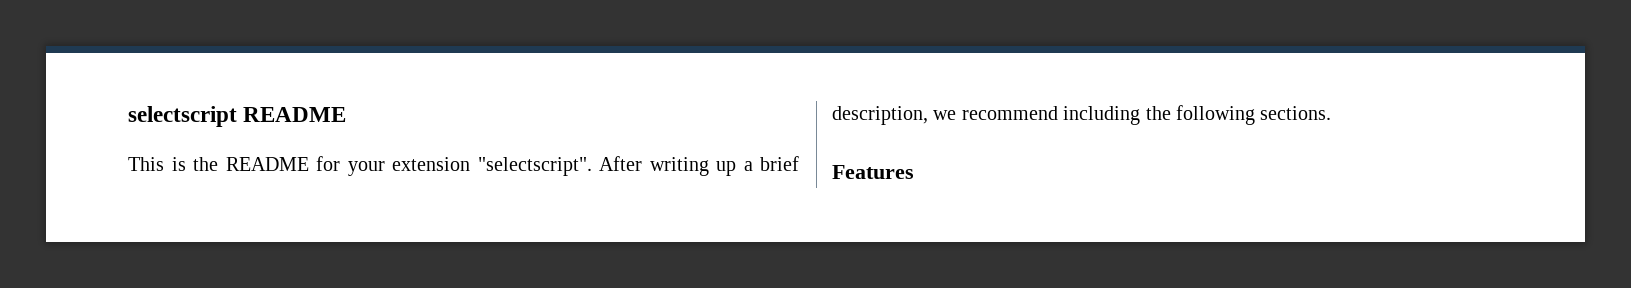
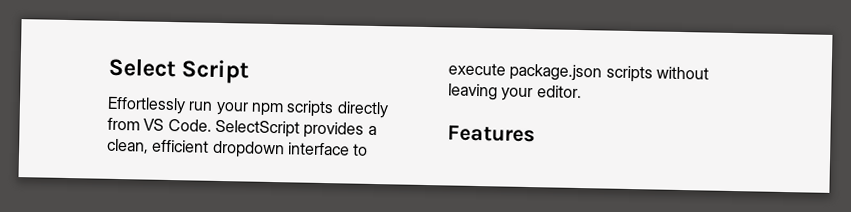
[128,106,347,127] [128,156,799,176] [832,105,1332,125] selectscript README // This is the README for your extension "selectscript". After writing up a brief description, we recommend including the following sections. -> [108,57,250,84] [107,96,389,119] [107,117,377,139] [107,138,369,159] [448,62,709,83] [448,83,582,102] Select Script // Effortlessly run your npm scripts directly from VS Code. SelectScript provides a clean, efficient dropdown interface to execute package.json scripts without leaving your editor.

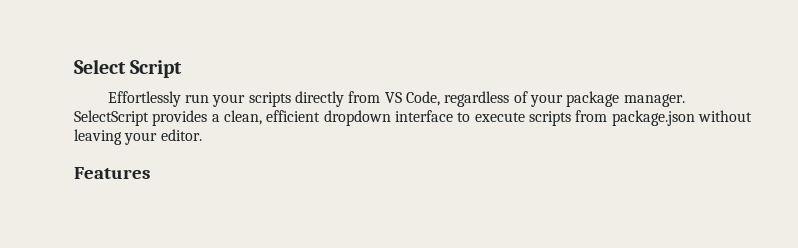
[250,102,284,117] npm -> (246, 100) none
[167,118,212,132] Code. -> [405,91,685,107] Code, regardless of your package manager.
[509,63,653,83] package.json scripts -> [528,110,695,126] scripts from package.json

